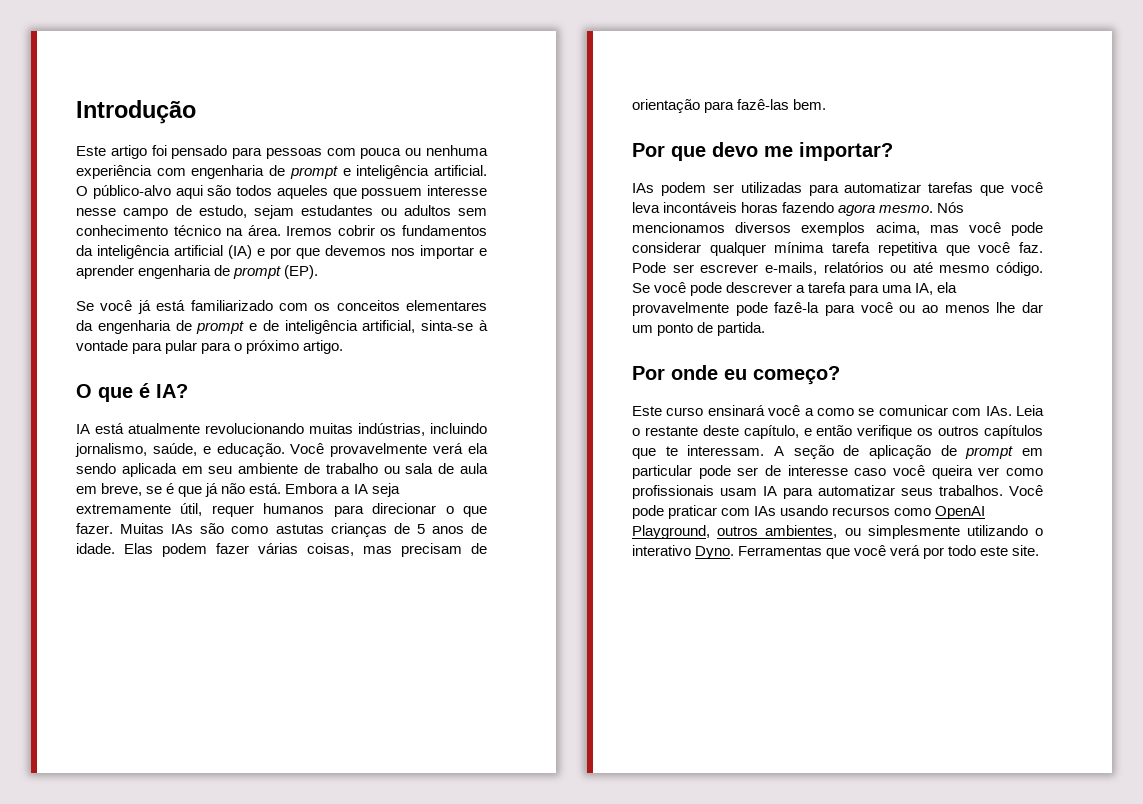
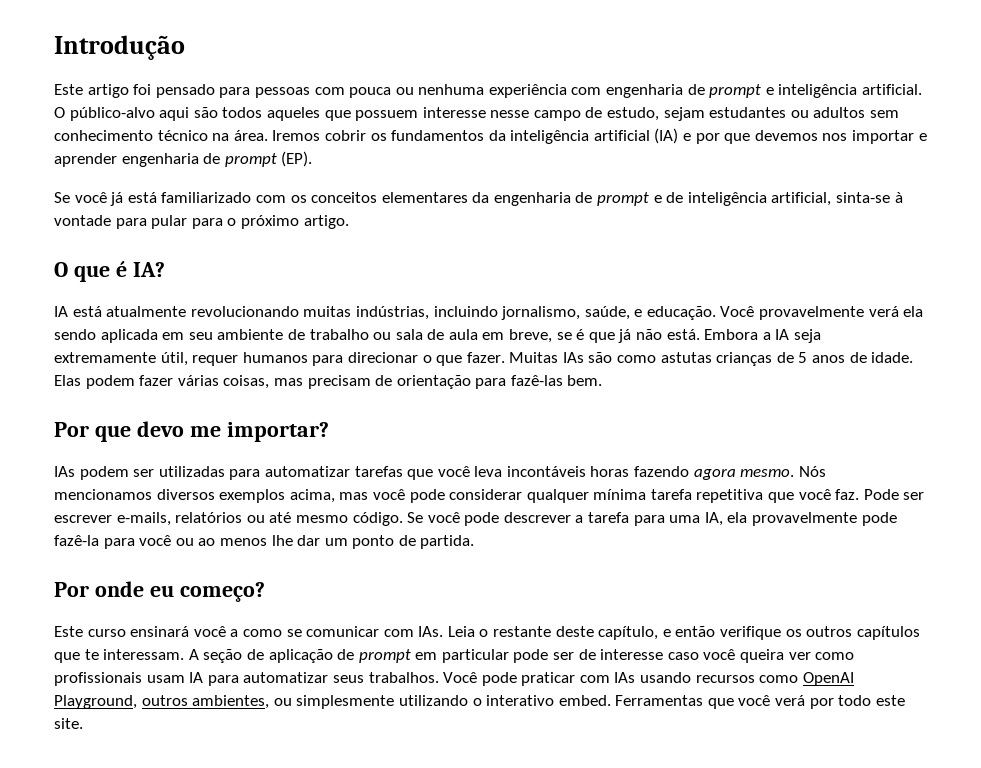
[695,546,735,559] Dyno. -> [558,695,611,706] embed.

